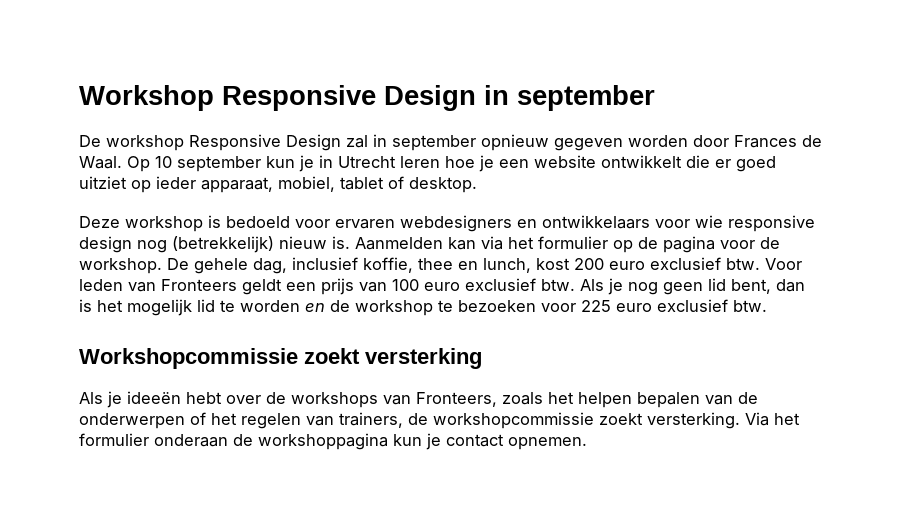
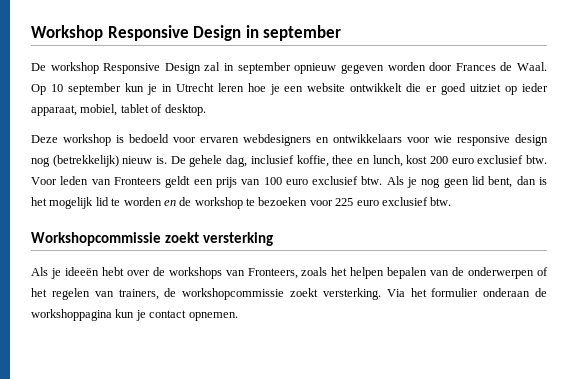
[355,236,780,253] [79,258,162,274] Aanmelden kan via het formulier op de pagina voor de workshop. -> (168, 160) none

